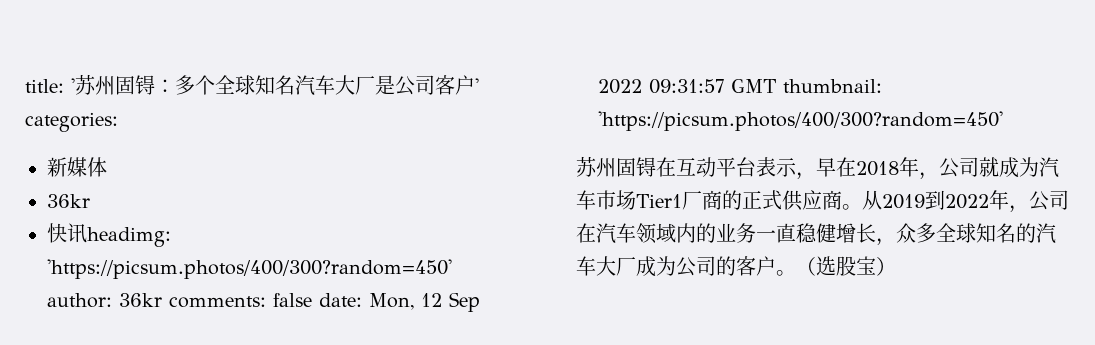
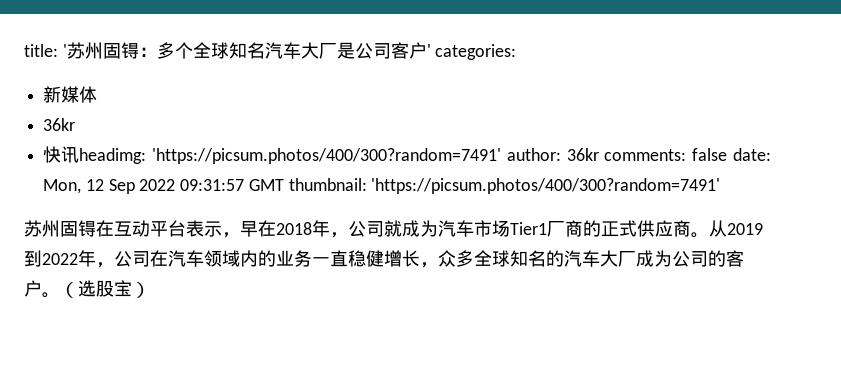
[47,259,452,279] 'https://picsum.photos/400/300?random=450' -> [152,148,502,164] 'https://picsum.photos/400/300?random=7491'
[598,111,1003,131] 'https://picsum.photos/400/300?random=450' -> [371,178,721,194] 'https://picsum.photos/400/300?random=7491'

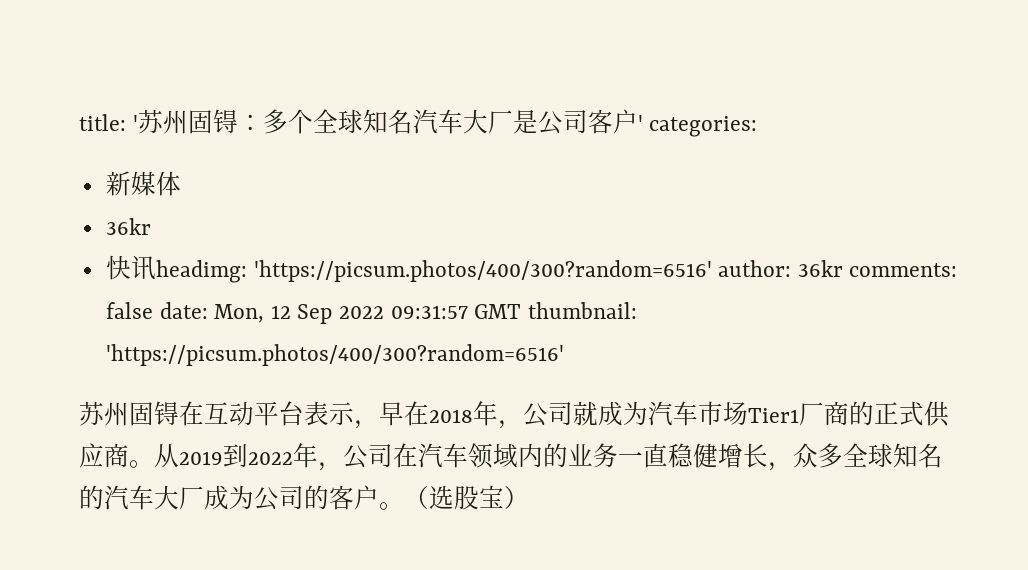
[152,148,502,164] 'https://picsum.photos/400/300?random=7491' -> [253,260,712,282] 'https://picsum.photos/400/300?random=6516'
[371,178,721,194] 'https://picsum.photos/400/300?random=7491' -> [105,344,564,366] 'https://picsum.photos/400/300?random=6516'

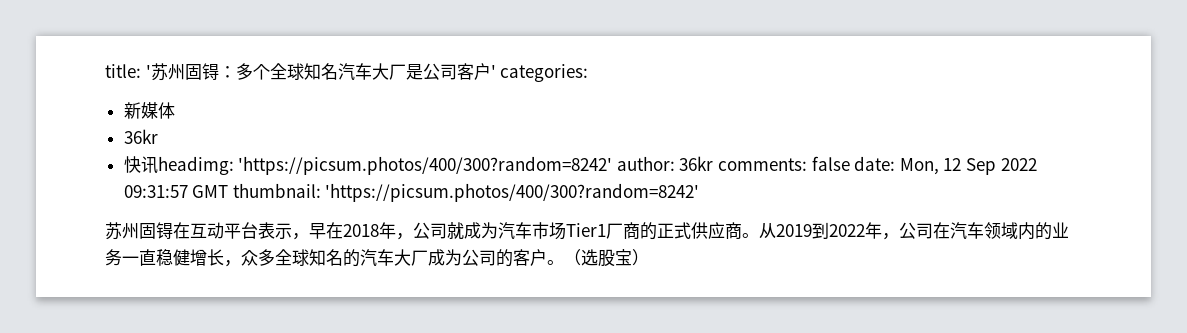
[253,260,712,282] 'https://picsum.photos/400/300?random=6516' -> [238,156,613,175] 'https://picsum.photos/400/300?random=8242'
[105,344,564,366] 'https://picsum.photos/400/300?random=6516' -> [325,183,700,202] 'https://picsum.photos/400/300?random=8242'

